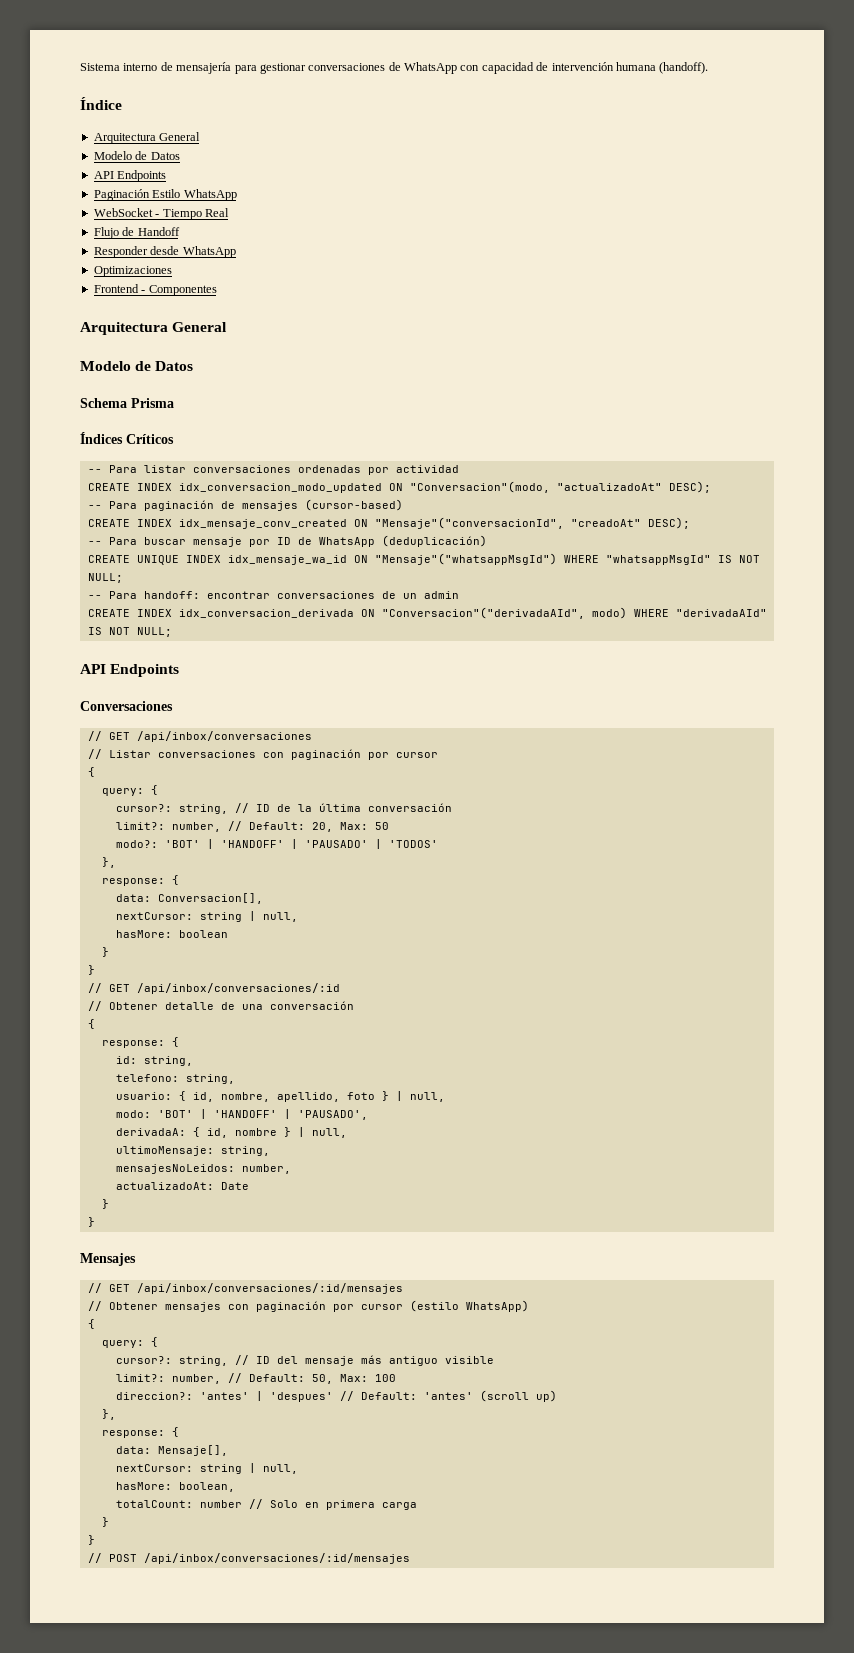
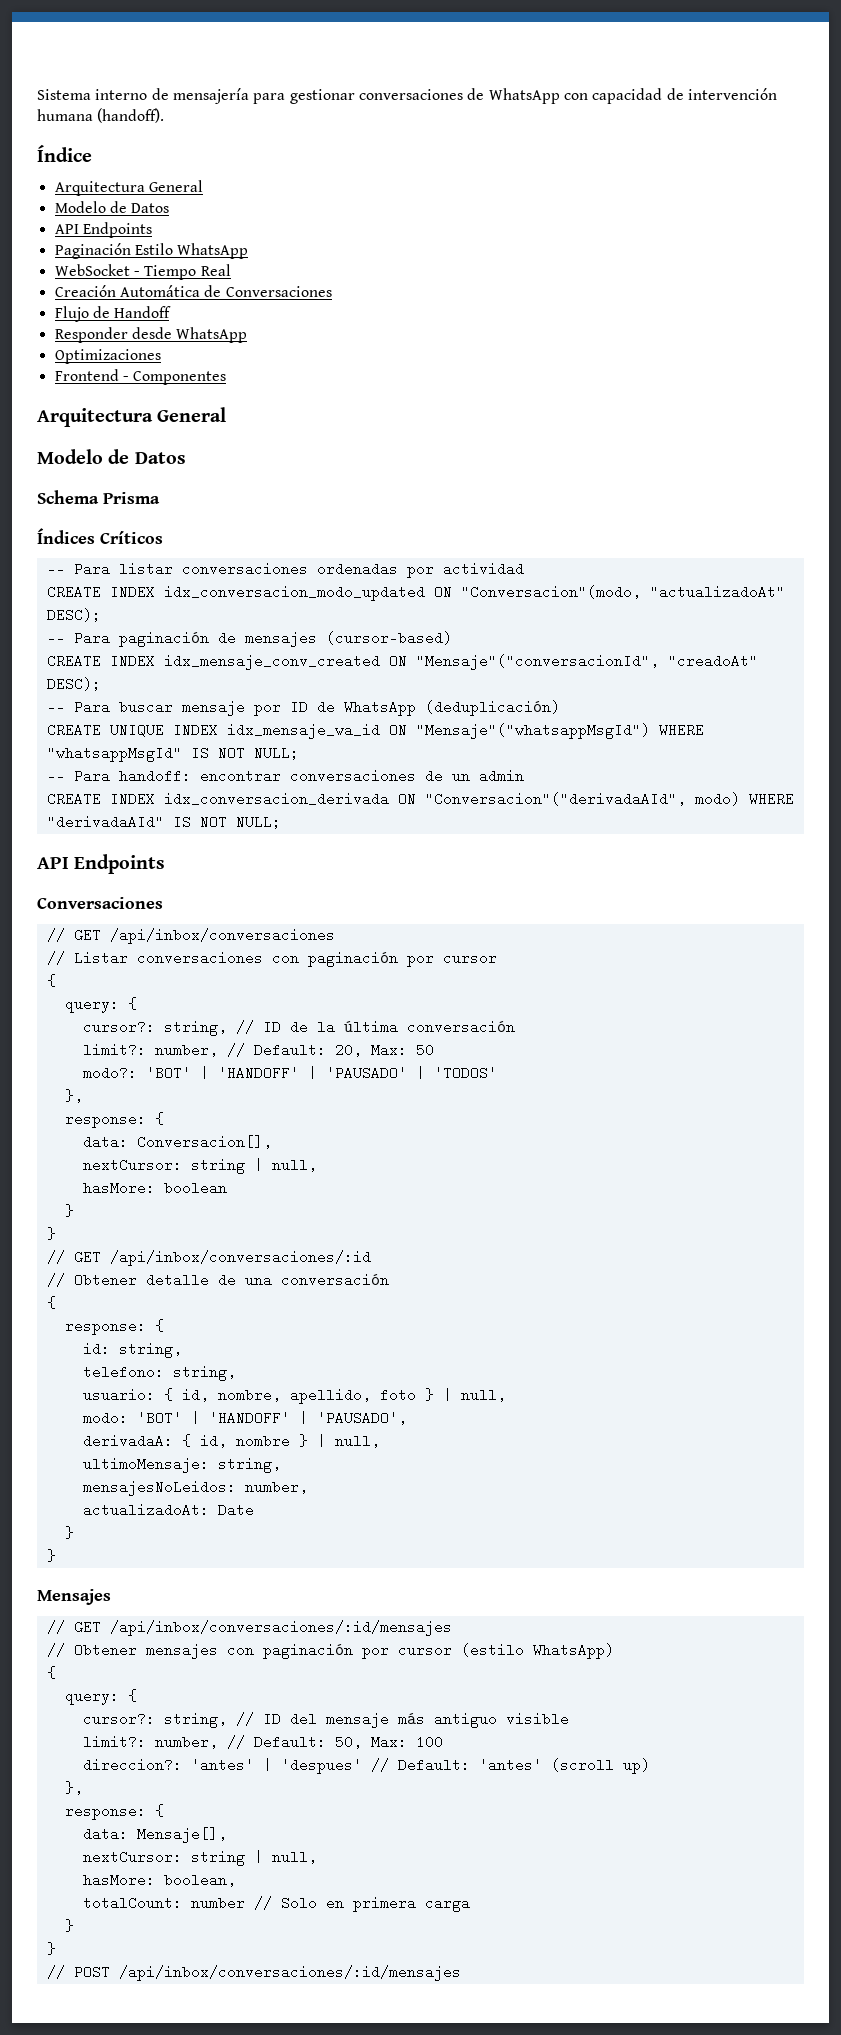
(229, 212) none -> [54,285,332,297] // Creación Automática de Conversaciones

